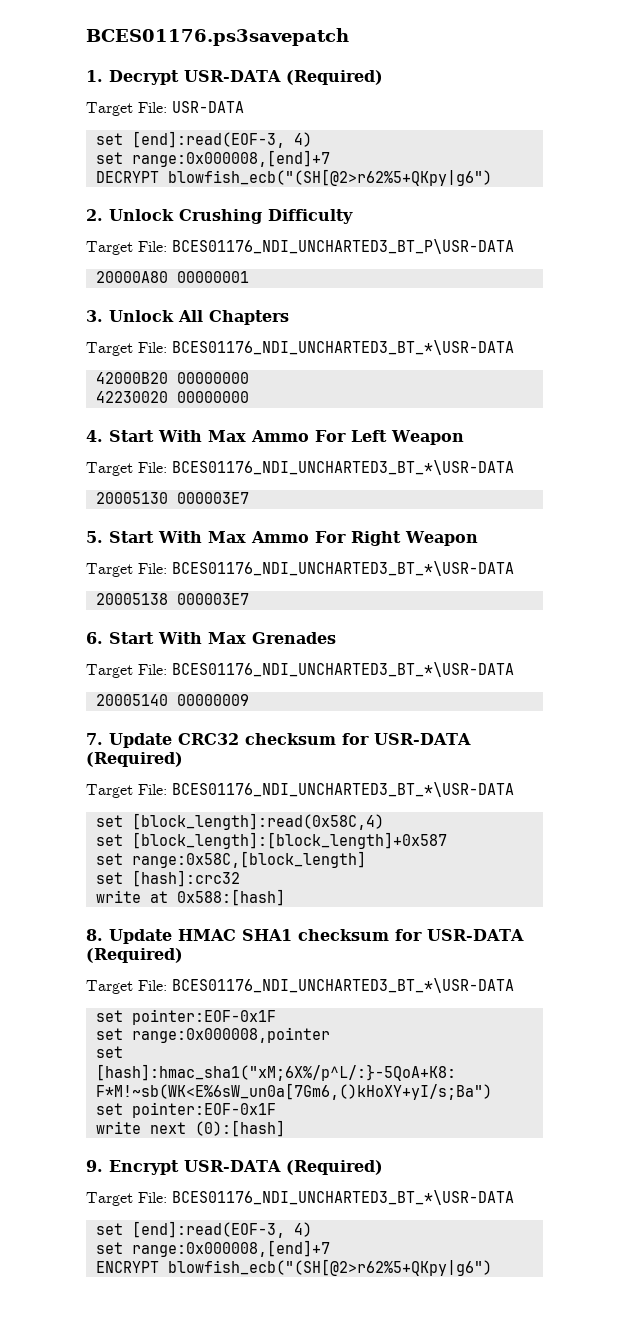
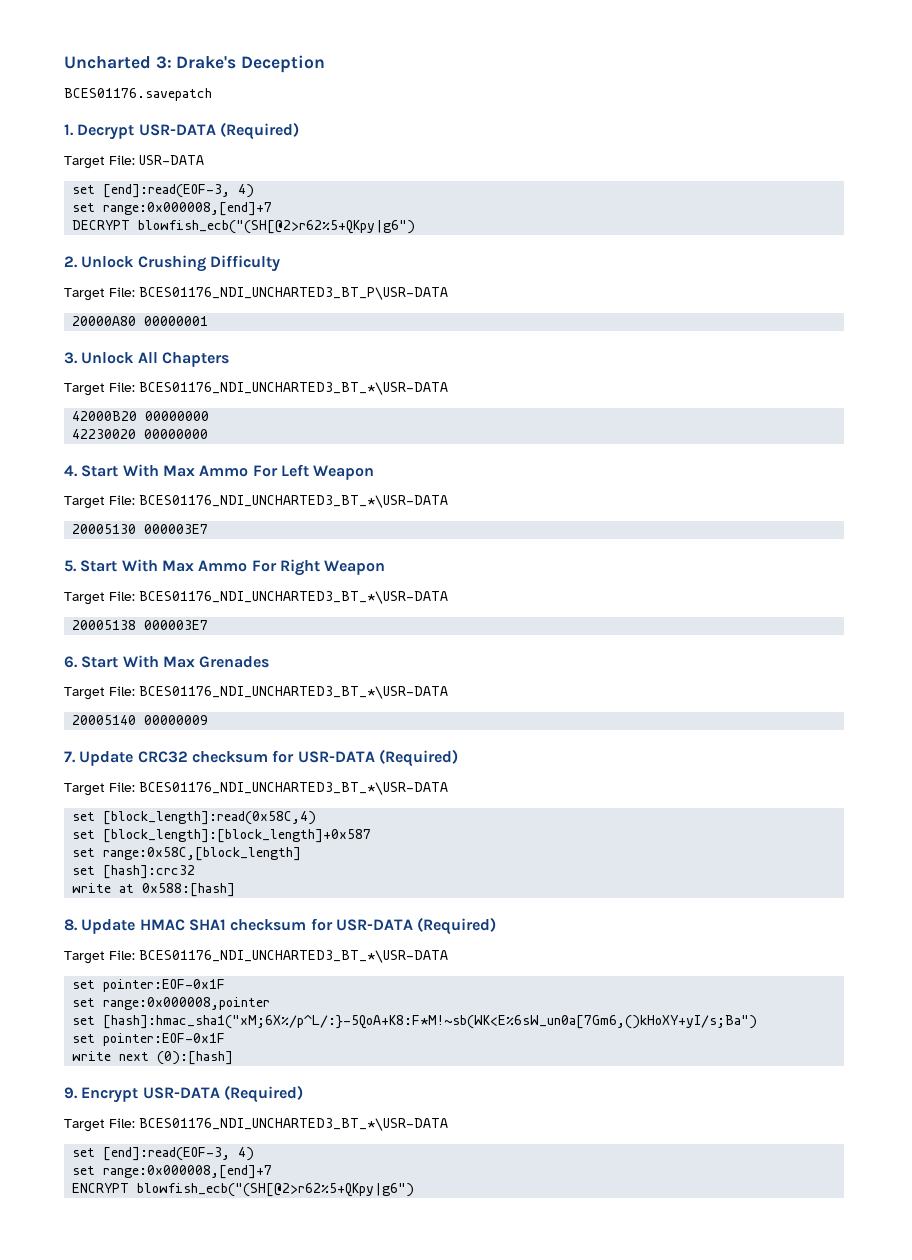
[86,28,349,46] BCES01176.ps3savepatch -> [64,55,326,73] [64,88,212,101] Uncharted 3: Drake's Deception // BCES01176.savepatch

